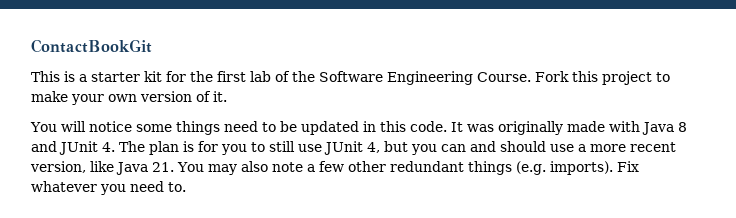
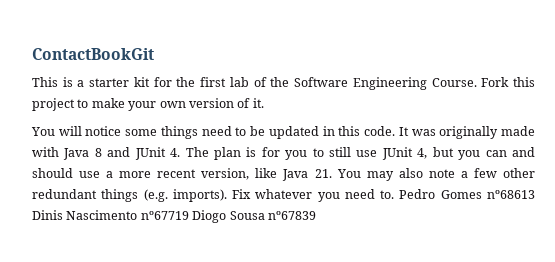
(186, 187) none -> [399,189,535,199] [32,210,316,223] Pedro Gomes nº68613 Dinis Nascimento nº67719 Diogo Sousa nº67839

